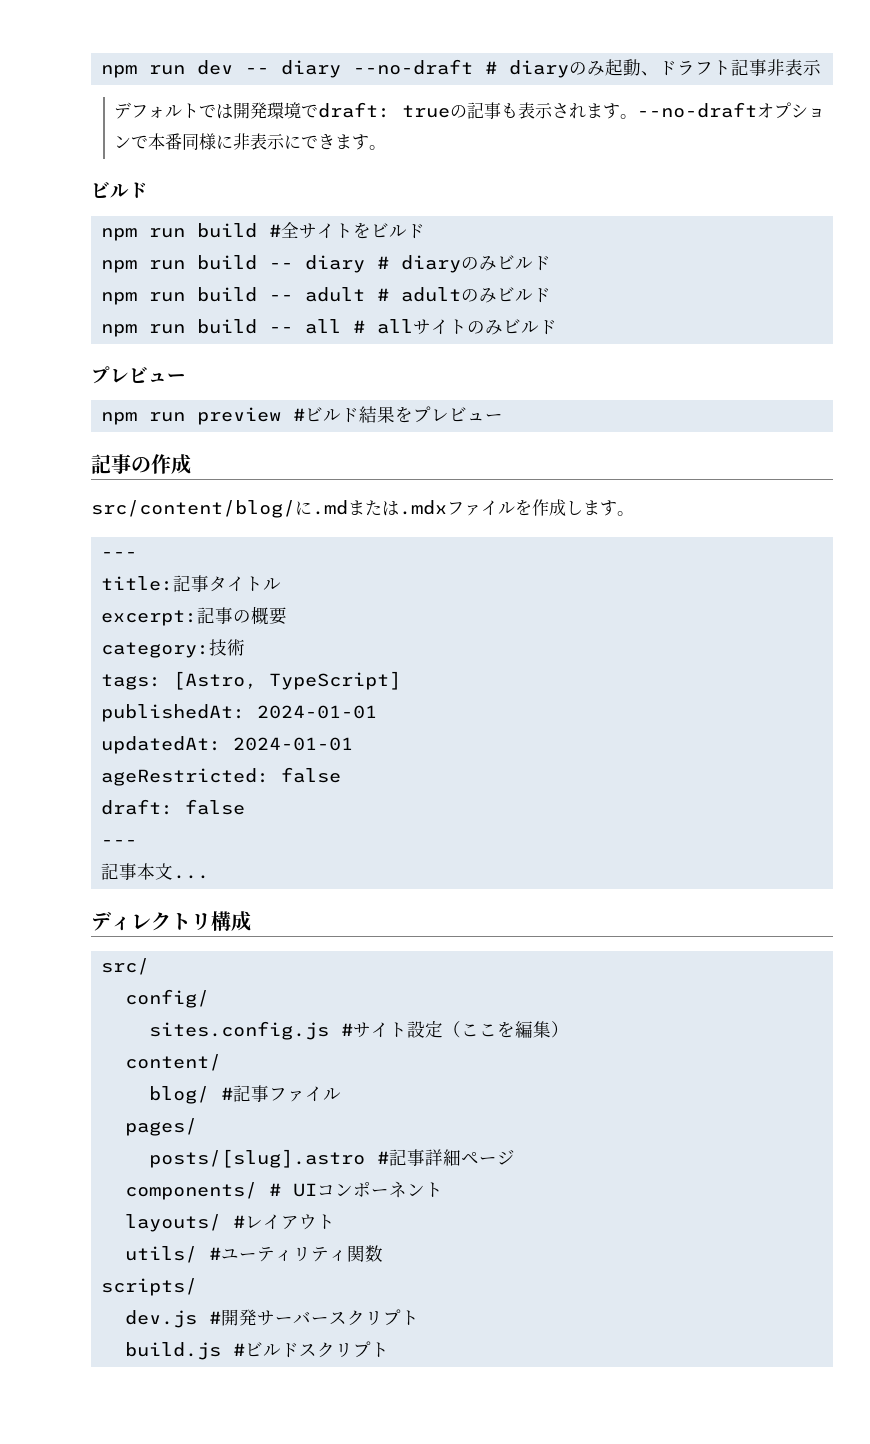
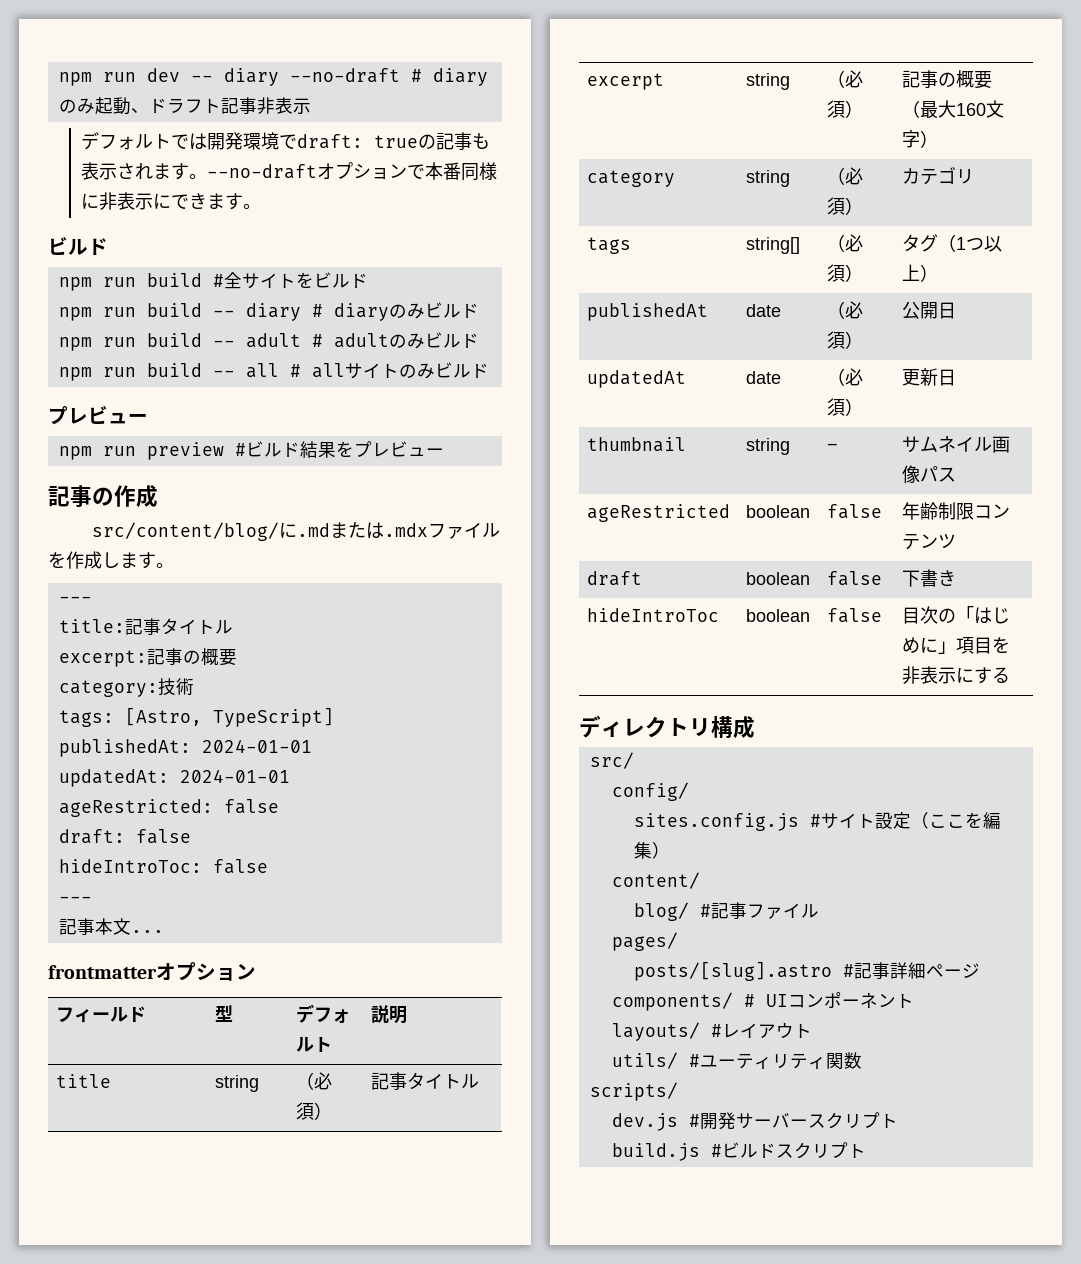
(246, 807) none -> [58,859,268,874] // hideIntroToc: false
(210, 877) none -> [48,962,256,981] [55,1006,146,1023] [214,1005,233,1022] [295,1004,350,1023] [295,1036,332,1052] [370,1005,407,1024] [55,1074,111,1088] [214,1075,259,1092] [295,1072,332,1090] [295,1102,332,1120] [370,1072,479,1090] [586,73,664,90] [745,73,790,90] [826,70,863,88] [826,100,863,118] [901,70,992,89] [901,100,1004,118] [901,130,938,148] [586,170,675,187] [745,170,790,187] [826,167,863,185] [826,197,863,215] [901,167,974,185] [586,237,631,254] [745,237,800,254] [826,234,863,252] [826,264,863,282] [901,234,1002,252] [901,264,938,282] [586,303,708,321] [745,304,781,317] [826,301,863,319] [826,331,863,349] [901,301,956,319] [586,370,686,388] [745,371,781,384] [826,368,863,386] [826,398,863,416] [901,368,956,386] [586,437,686,452] [745,438,790,455] [826,443,838,451] [901,436,1010,453] [901,465,956,483] [586,504,730,522] [745,505,810,518] [826,504,882,519] [901,502,1010,520] [901,533,956,550] [586,571,642,586] [745,572,810,585] [826,571,882,586] [901,569,956,587] [586,608,719,622] [745,609,810,622] [826,608,882,623] [901,606,1010,624] [901,637,1010,654] [901,666,1010,684] // frontmatterオプション // フィールド | 型 | デフォルト | 説明 // title | string | （必須） | 記事タイトル // excerpt | string | （必須） | 記事の概要（最大160文字） // category | string | （必須） | カテゴリ // tags | string[] | （必須） | タグ（1つ以上） // publishedAt | date | （必須） | 公開日 // updatedAt | date | （必須） | 更新日 // thumbnail | string | − | サムネイル画像パス // ageRestricted | boolean | false | 年齢制限コンテンツ // draft | boolean | false | 下書き // hideIntroToc | boolean | false | 目次の「はじめに」項目を非表示にする

